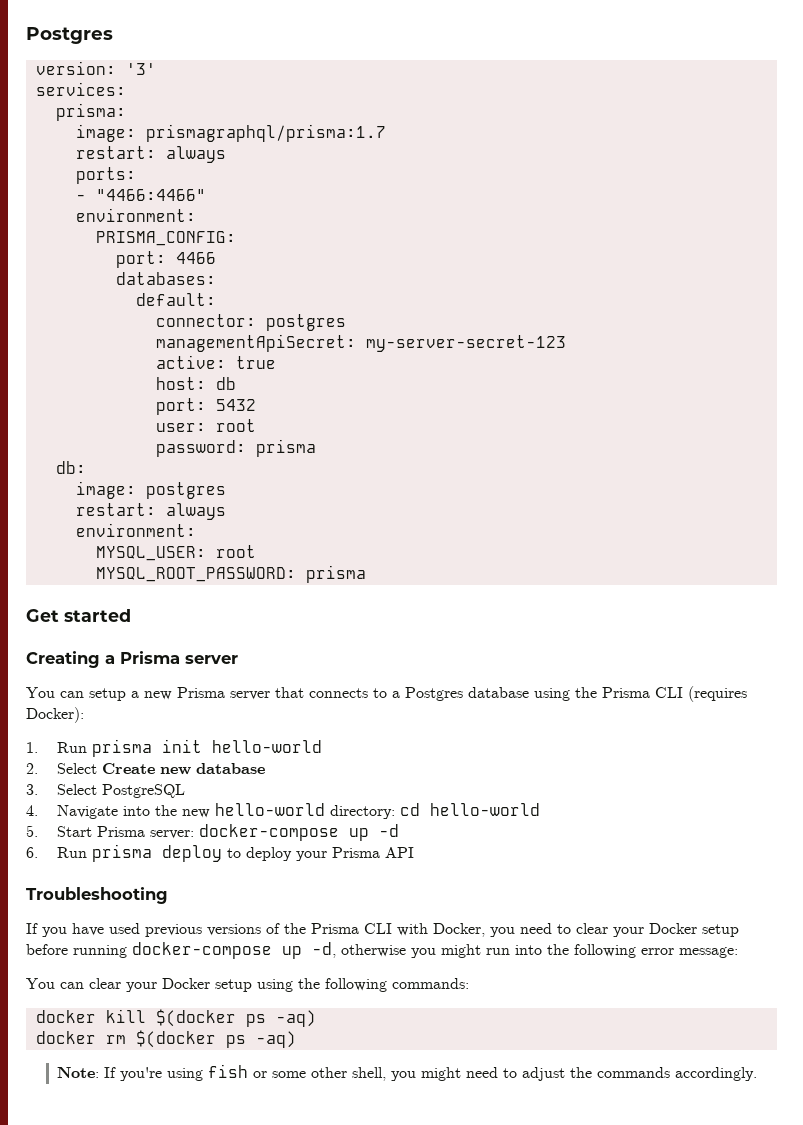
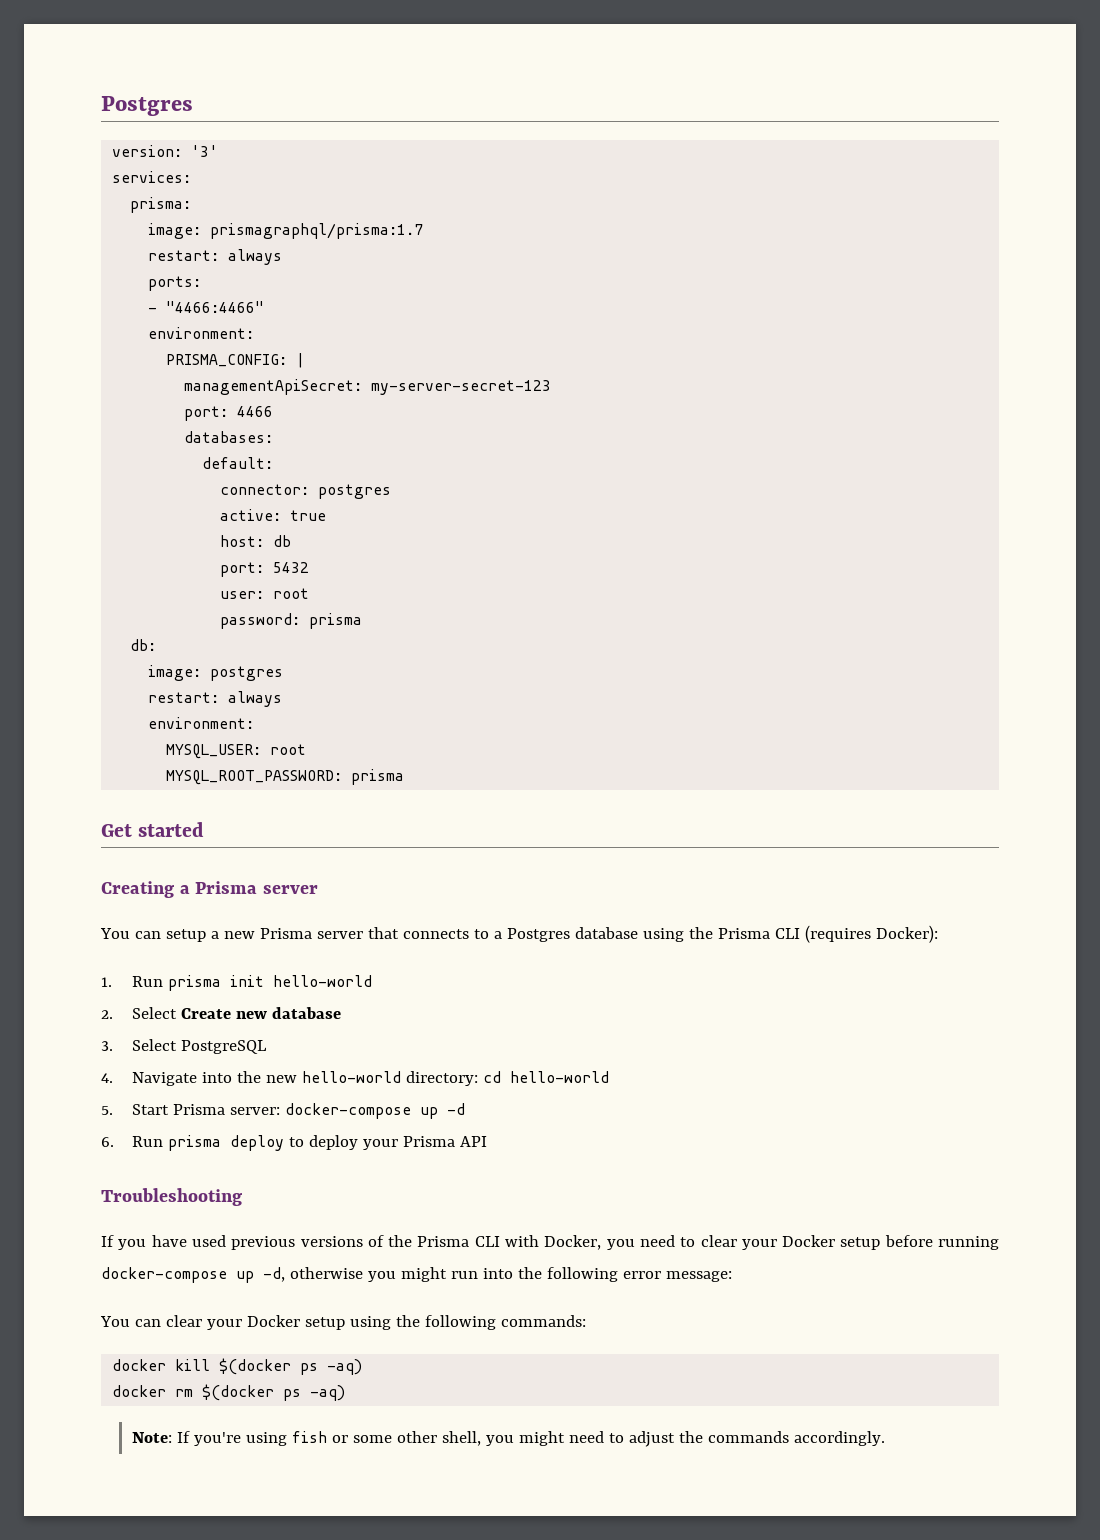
(236, 238) none -> [296,353,306,368] [184,379,552,395] | // managementApiSecret: my-server-secret-123
[155,334,566,352] // managementApiSecret: my-server-secret-123 -> (392, 491) none

